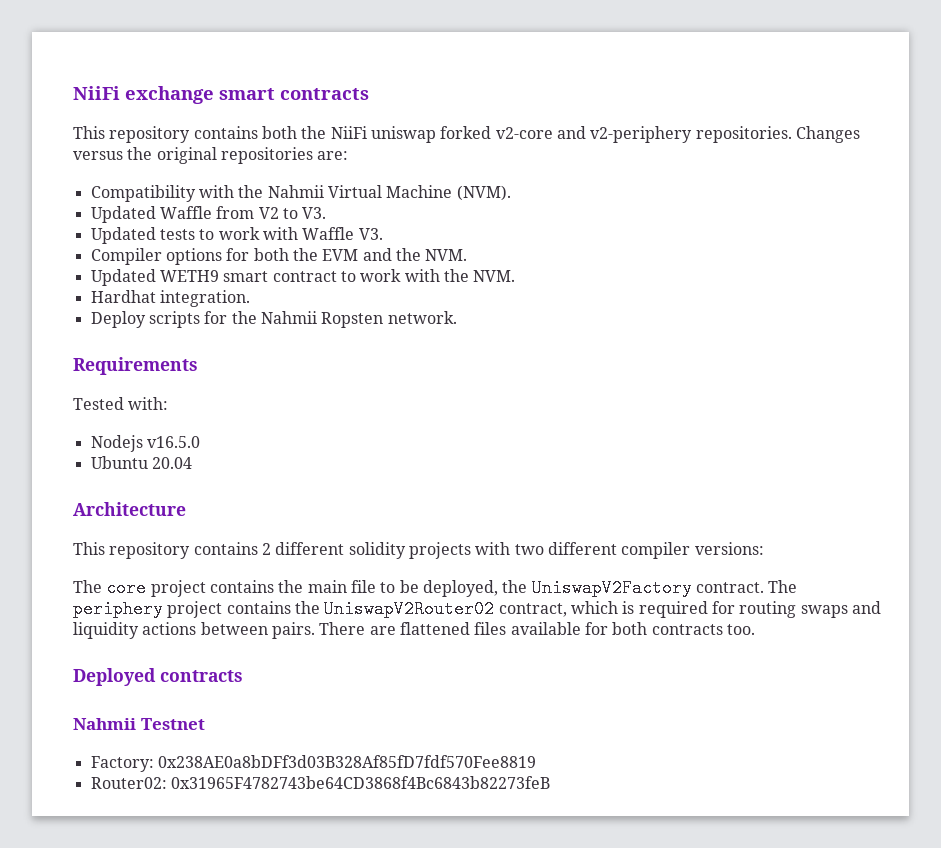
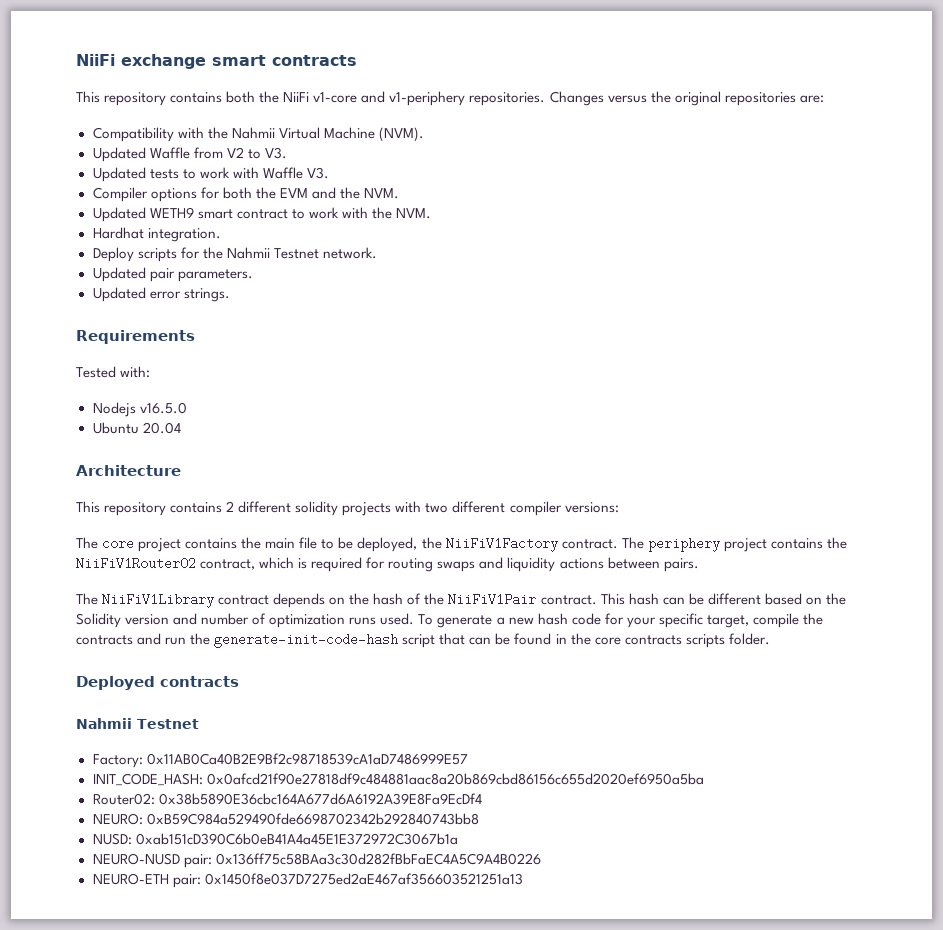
[370,126,693,143] uniswap forked v2-core and v2-periphery -> [313,91,466,106] v1-core and v1-periphery
[321,312,384,328] Ropsten -> [273,248,319,259] Testnet
(457, 317) none -> [92,267,253,282] [92,287,230,302] // Updated pair parameters. // Updated error strings.
[531,579,692,597] UniswapV2Factory -> [445,537,558,552] NiiFiV1Factory
[324,600,495,618] UniswapV2Router02 -> [76,557,196,570] NiiFiV1Router02
[319,622,755,635] There are flattened files available for both contracts too. -> [76,593,846,608] [76,613,823,628] [76,633,770,648] // The NiiFiV1Library contract depends on the hash of the NiiFiV1Pair contract. This hash can be different based on the Solidity version and number of optimization runs used. To generate a new hash code for your specific target, compile the contracts and run the generate-init-code-hash script that can be found in the core contracts scripts folder.
[157,755,536,768] [90,776,550,789] 0x238AE0a8bDFf3d03B328Af85fD7fdf570Fee8819 // Router02: 0x31965F4782743be64CD3868f4Bc6843b82273feB -> [146,753,468,765] [92,773,704,786] [92,793,482,805] [92,813,479,825] [92,833,458,845] [92,853,541,868] [92,873,523,888] 0x11AB0Ca40B2E9Bf2c98718539cA1aD7486999E57 // INIT_CODE_HASH: 0x0afcd21f90e27818df9c484881aac8a20b869cbd86156c655d2020ef6950a5ba // Router02: 0x38b5890E36cbc164A677d6A6192A39E8Fa9EcDf4 // NEURO: 0xB59C984a529490fde6698702342b292840743bb8 // NUSD: 0xab151cD390C6b0eB41A4a45E1E372972C3067b1a // NEURO-NUSD pair: 0x136ff75c58BAa3c30d282fBbFaEC4A5C9A4B0226 // NEURO-ETH pair: 0x1450f8e037D7275ed2aE467af356603521251a13

